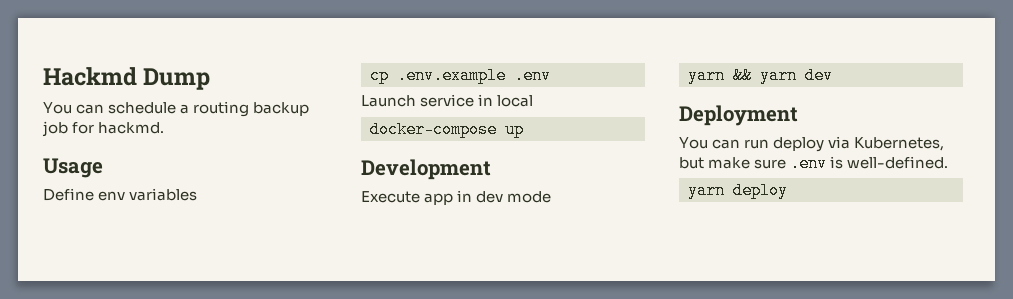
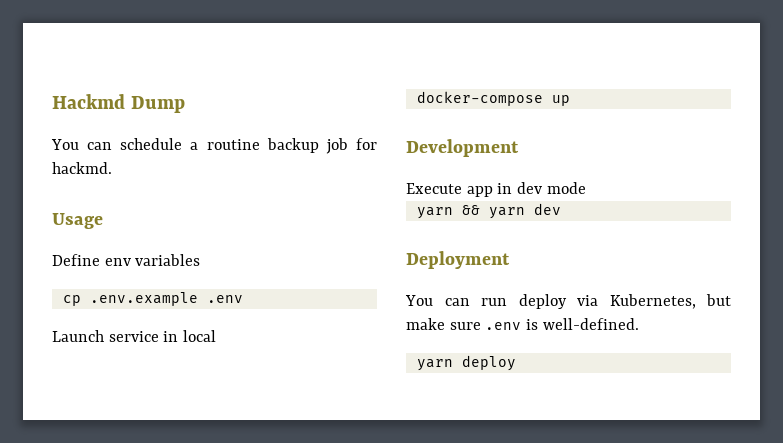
[193,101,250,117] routing -> [206,139,260,150] routine

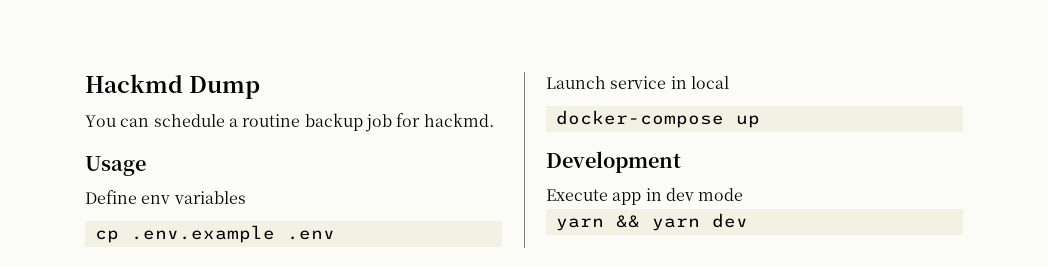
[406,251,510,269] [405,294,731,309] [406,318,639,330] [416,355,516,371] // Deployment // You can run deploy via Kubernetes, but make sure .env is well-defined. // yarn deploy -> (748, 220) none

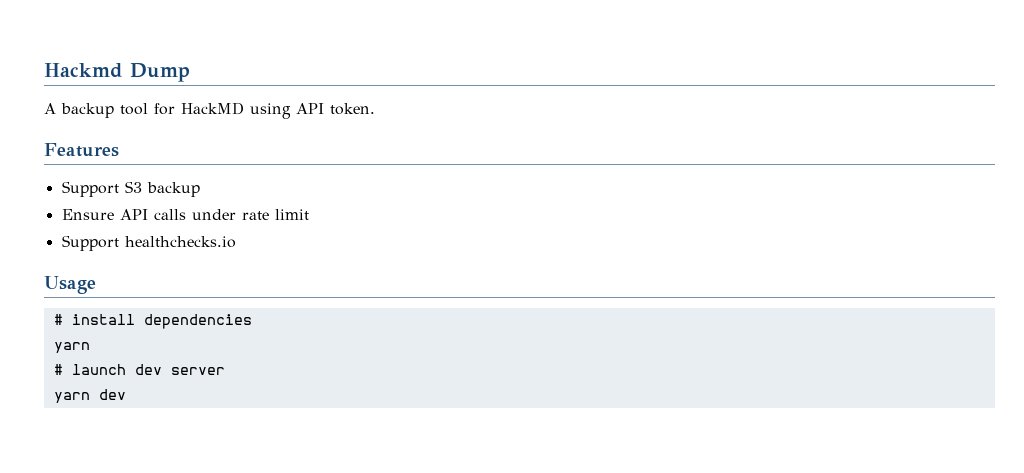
[85,113,494,132] [85,156,146,176] [85,190,246,204] [94,225,335,243] [546,76,729,89] [555,110,760,128] [546,151,681,173] [546,188,744,205] [555,215,640,231] You can schedule a routine backup job for hackmd. // Usage // Define env variables // cp .env.example .env // Launch service in local // docker-compose up // Development // Execute app in dev mode // yarn && -> [44,102,375,119] [44,143,119,157] [61,181,200,197] [61,209,309,220] [61,235,236,251] [44,276,96,294] [53,314,252,329] [53,342,90,353] [53,364,225,375] A backup tool for HackMD using API token. // Features // Support S3 backup // Ensure API calls under rate limit // Support healthchecks.io // Usage // # install dependencies // yarn // # launch dev server //

